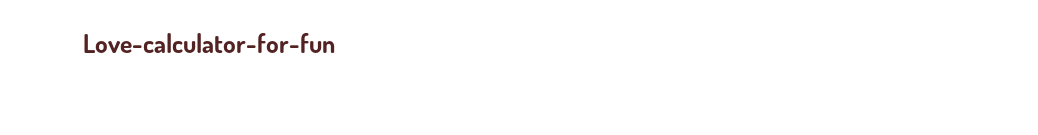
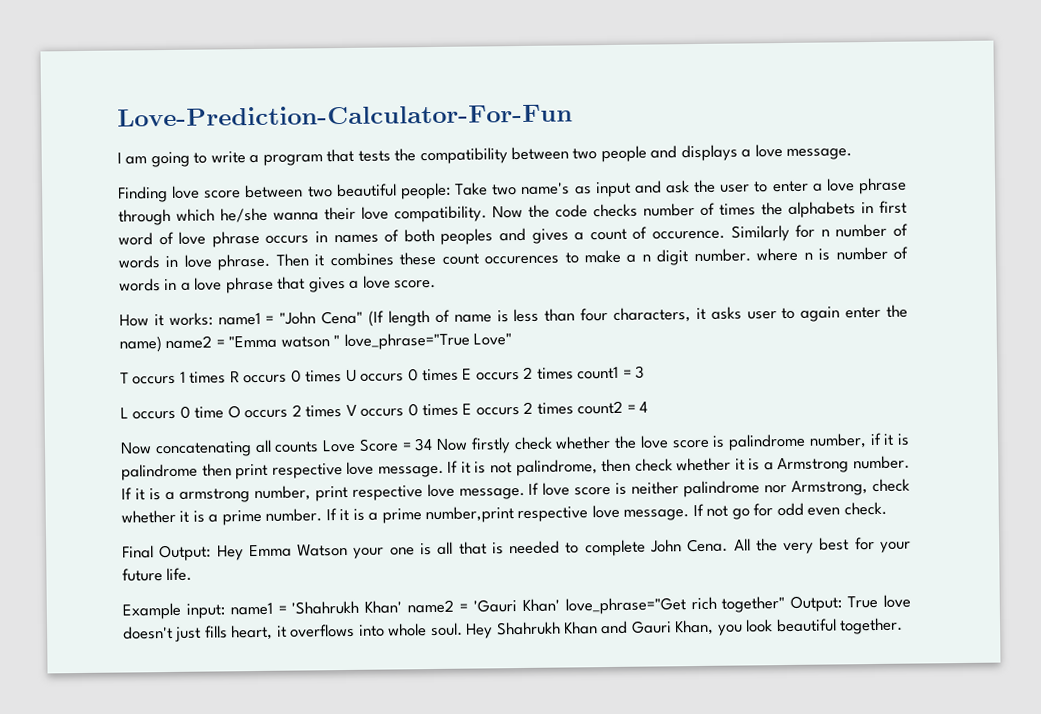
[83,33,335,53] Love-calculator-for-fun -> [117,103,573,127] [117,144,853,168] [118,177,907,203] [118,200,907,226] [118,223,909,248] [118,246,909,271] [119,275,437,294] [119,304,909,327] [119,332,513,353] [120,365,646,385] [120,400,649,420] [120,432,910,458] [121,455,910,481] [121,478,911,503] [121,501,887,526] [122,537,912,562] [122,567,193,582] [122,594,912,620] [123,617,904,642] Love-Prediction-Calculator-For-Fun // I am going to write a program that tests the compatibility between two people and displays a love message. // Finding love score between two beautiful people: Take two name's as input and ask the user to enter a love phrase through which he/she wanna their love compatibility. Now the code checks number of times the alphabets in first word of love phrase occurs in names of both peoples and gives a count of occurence. Similarly for n number of words in love phrase. Then it combines these count occurences to make a n digit number. where n is number of words in a love phrase that gives a love score. // How it works: name1 = "John Cena" (If length of name is less than four characters, it asks user to again enter the name) name2 = "Emma watson " love_phrase="True Love" // T occurs 1 times R occurs 0 times U occurs 0 times E occurs 2 times count1 = 3 // L occurs 0 time O occurs 2 times V occurs 0 times E occurs 2 times count2 = 4 // Now concatenating all counts Love Score = 34 Now firstly check whether the love score is palindrome number, if it is palindrome then print respective love message. If it is not palindrome, then check whether it is a Armstrong number. If it is a armstrong number, print respective love message. If love score is neither palindrome nor Armstrong, check whether it is a prime number. If it is a prime number,print respective love message. If not go for odd even check. // Final Output: Hey Emma Watson your one is all that is needed to complete John Cena. All the very best for your future life. // Example input: name1 = 'Shahrukh Khan' name2 = 'Gauri Khan' love_phrase="Get rich together" Output: True love doesn't just fills heart, it overflows into whole soul. Hey Shahrukh Khan and Gauri Khan, you look beautiful together.

